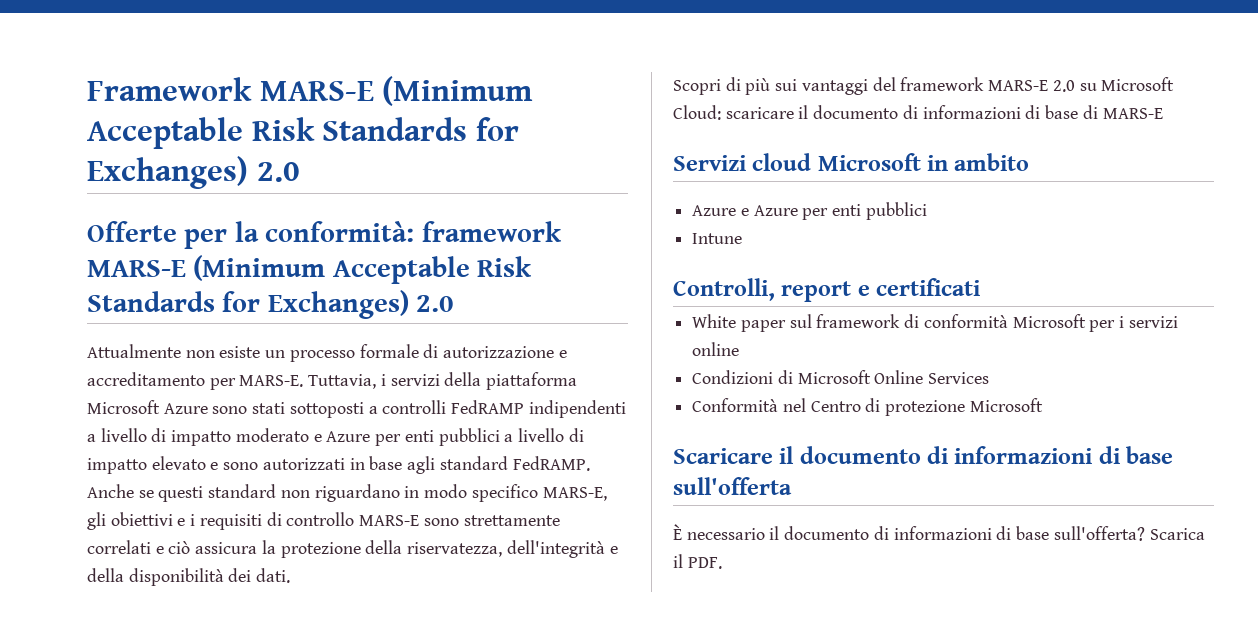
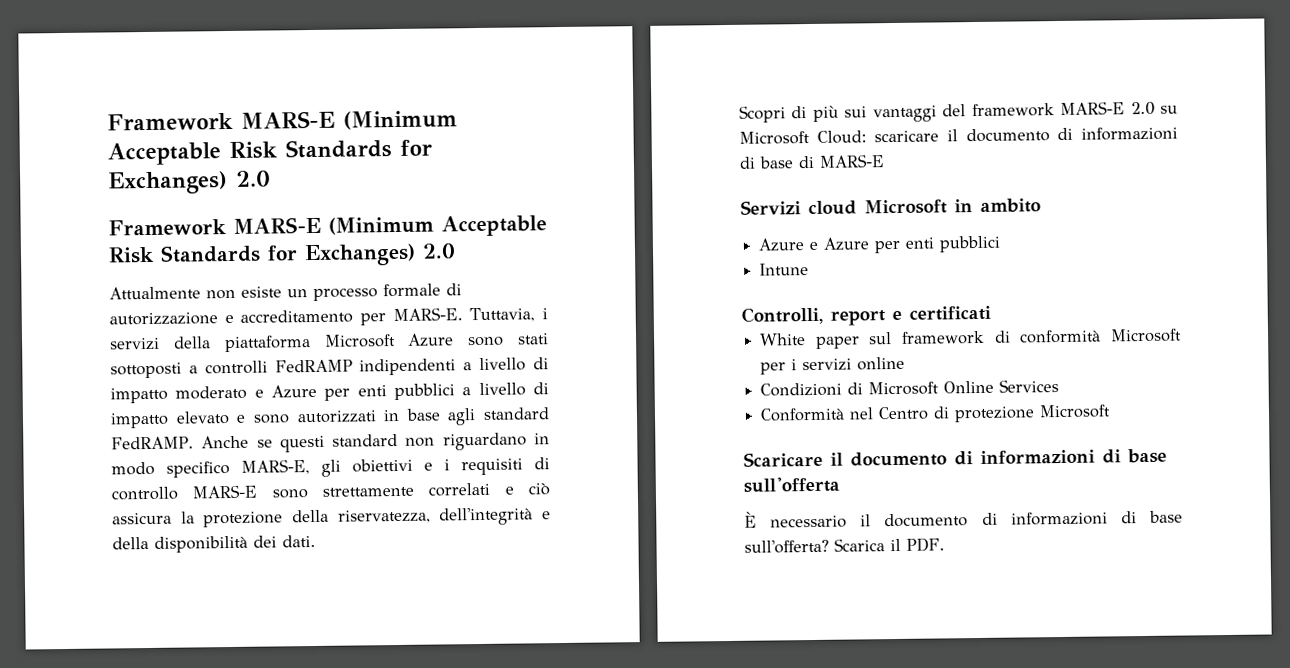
[87,76,534,106] [87,117,519,149] [87,156,300,189] [87,221,562,249] Framework MARS-E (Minimum Acceptable Risk Standards for Exchanges) 2.0 // Offerte per la conformità: framework -> [107,110,458,131] [107,139,432,166] [108,170,271,195] [108,219,227,236] Framework MARS-E (Minimum Acceptable Risk Standards for Exchanges) 2.0 // Framework

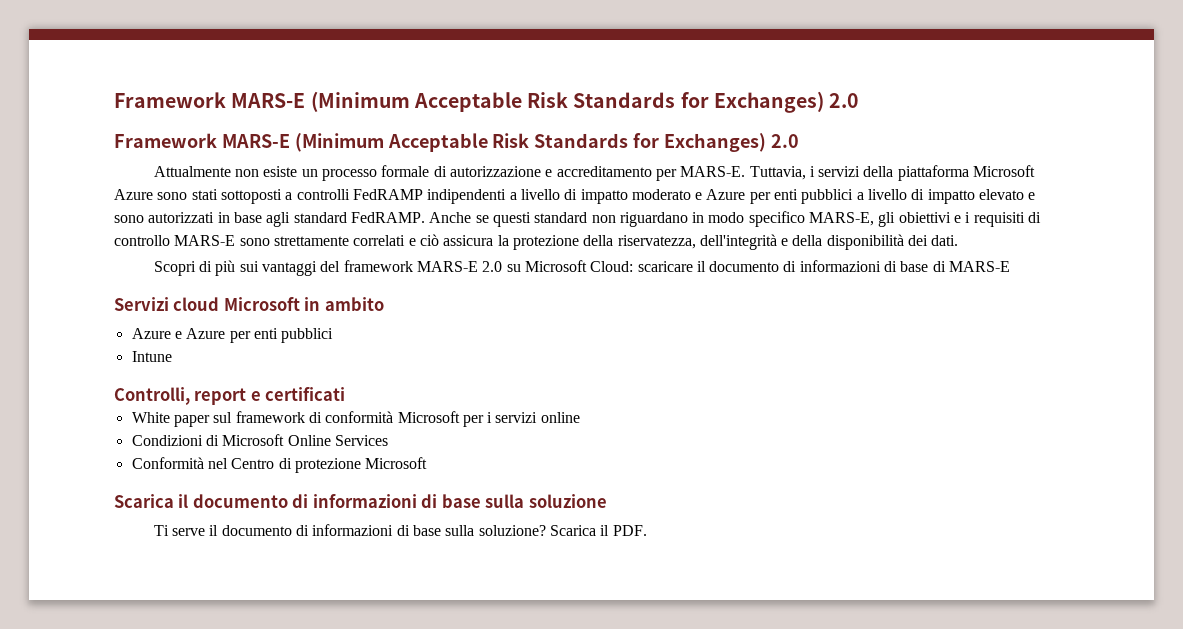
[743,448,1167,467] [743,476,840,493] [744,510,1183,529] [744,539,829,554] Scaricare il documento di informazioni di base sull'offerta // È necessario il documento di informazioni di base sull'offerta? -> [114,494,607,508] [153,524,546,536] Scarica il documento di informazioni di base sulla soluzione // Ti serve il documento di informazioni di base sulla soluzione?

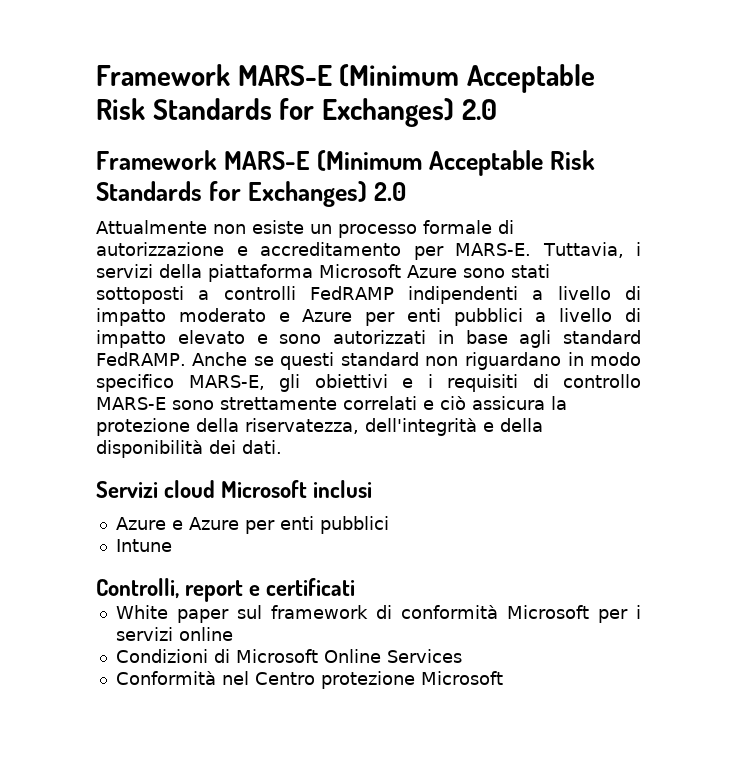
[153,260,1011,276] // Scopri di più sui vantaggi del framework MARS-E 2.0 su Microsoft Cloud: scaricare il documento di informazioni di base di MARS-E -> (282, 447) none
[304,297,384,311] in ambito -> [313,480,373,498] inclusi
[278,458,292,469] di -> (315, 678) none
[114,494,607,508] [153,524,647,536] // Scarica il documento di informazioni di base sulla soluzione // Ti serve il documento di informazioni di base sulla soluzione? Scarica il PDF. -> (503, 678) none

